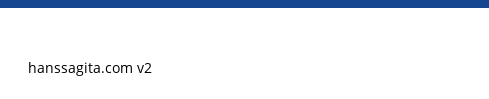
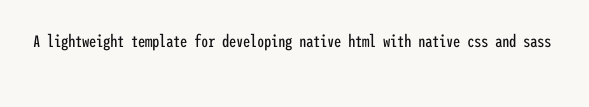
[28,62,152,76] hanssagita.com v2 -> [33,33,551,51] A lightweight template for developing native html with native css and sass

